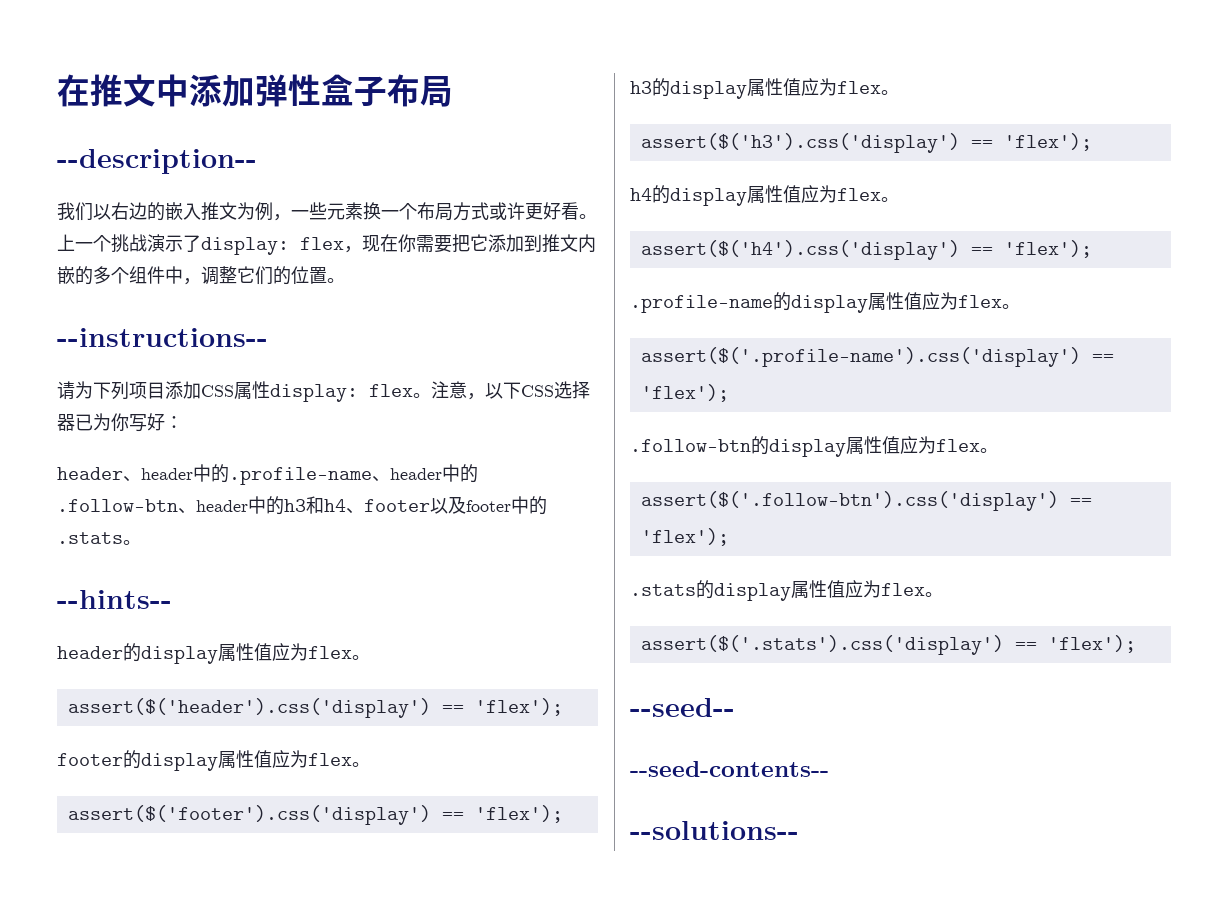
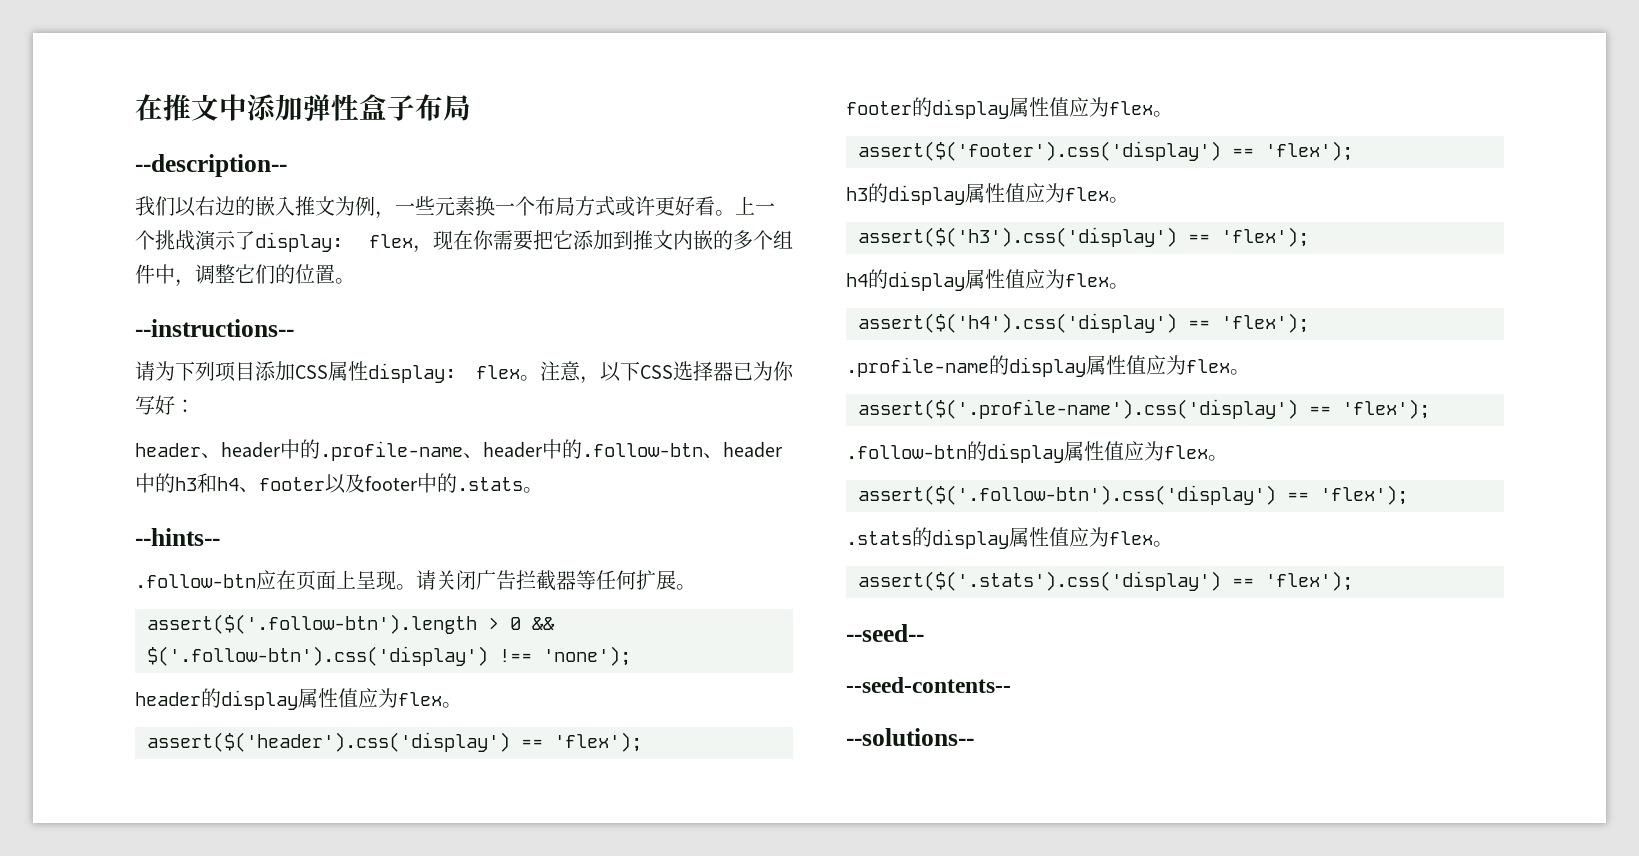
(172, 599) none -> [135,570,696,591] [147,614,555,634] [147,646,631,666] // .follow-btn应在页面上呈现。请关闭广告拦截器等任何扩展。 // assert($('.follow-btn').length > 0 && $('.follow-btn').css('display') !== 'none');

